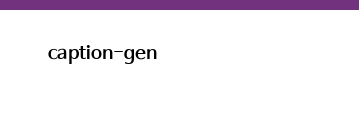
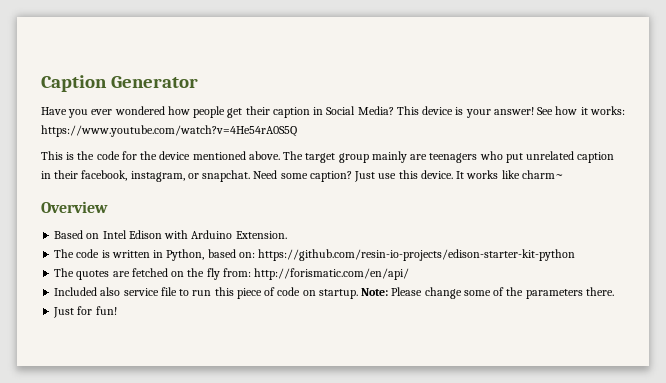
[48,45,157,64] caption-gen -> [41,75,198,92] [41,106,625,118] [41,125,297,137] [41,151,615,163] [41,170,564,182] [41,201,108,213] [54,230,287,239] [54,249,576,261] [54,268,410,280] [54,287,614,299] [53,306,117,318] Caption Generator // Have you ever wondered how people get their caption in Social Media? This device is your answer! See how it works: https://www.youtube.com/watch?v=4He54rA0S5Q // This is the code for the device mentioned above. The target group mainly are teenagers who put unrelated caption in their facebook, instagram, or snapchat. Need some caption? Just use this device. It works like charm~ // Overview // Based on Intel Edison with Arduino Extension. // The code is written in Python, based on: https://github.com/resin-io-projects/edison-starter-kit-python // The quotes are fetched on the fly from: http://forismatic.com/en/api/ // Included also service file to run this piece of code on startup. Note: Please change some of the parameters there. // Just for fun!

